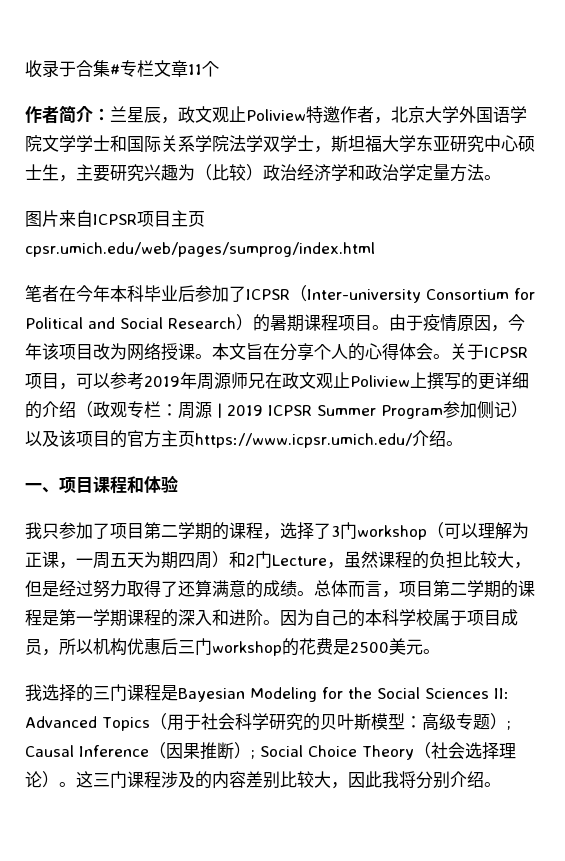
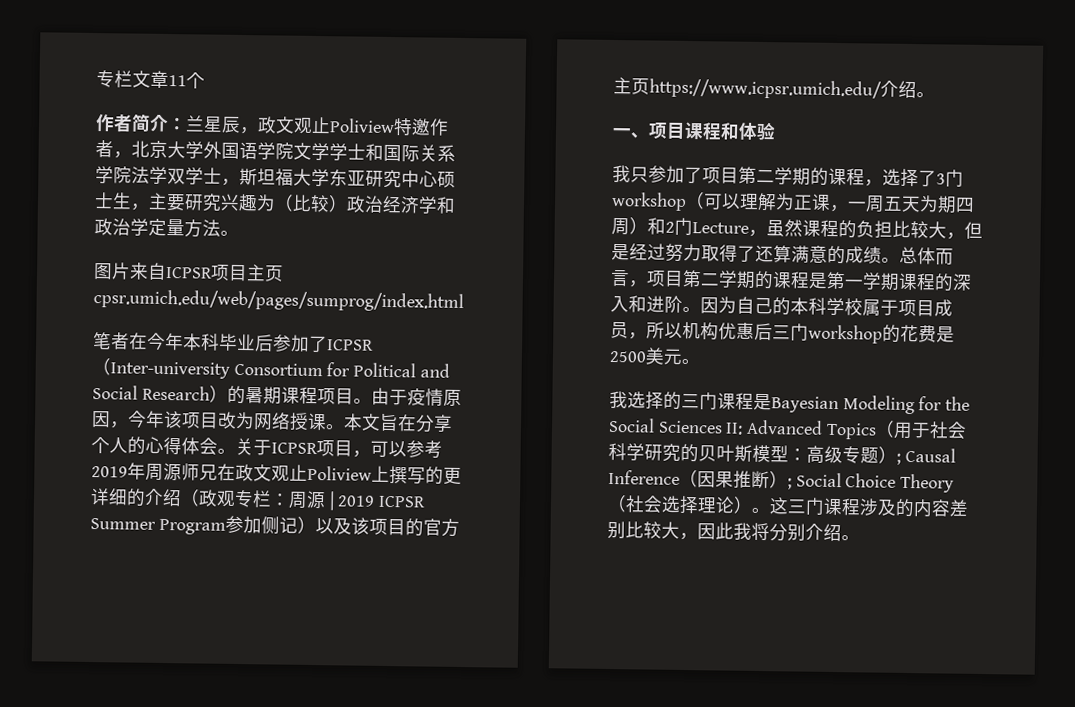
[25,60,120,78] 收录于合集# -> (96, 79) none

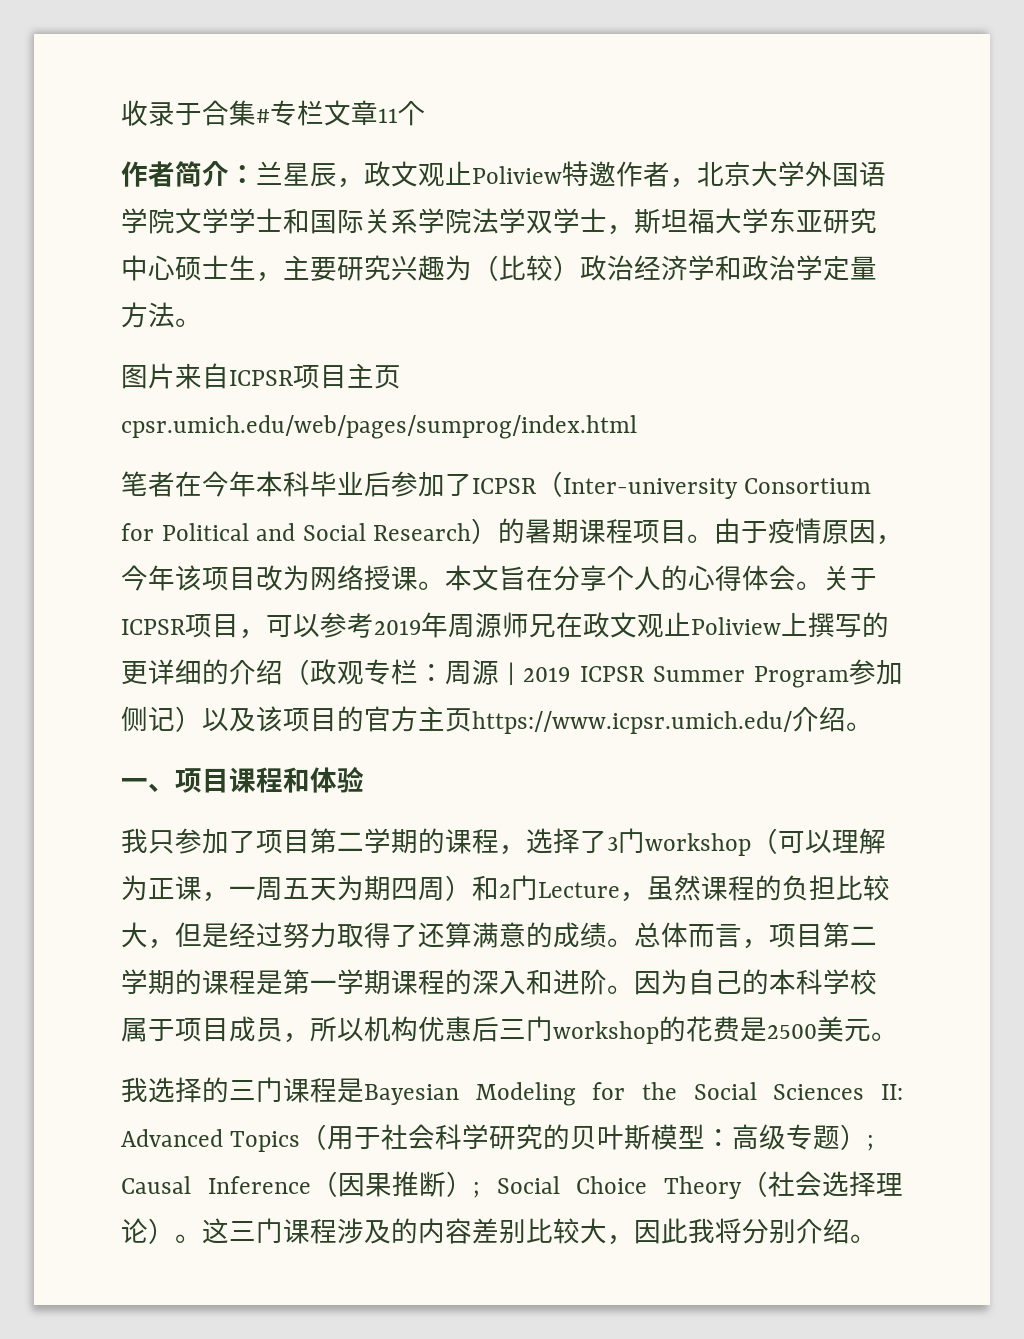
(96, 79) none -> [121,100,270,126] 收录于合集#

